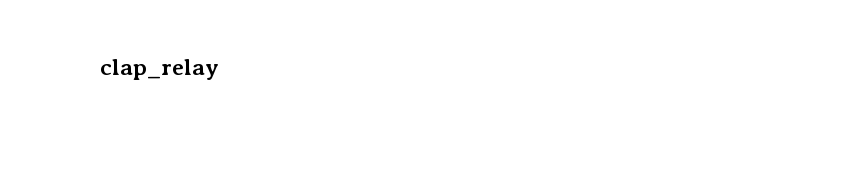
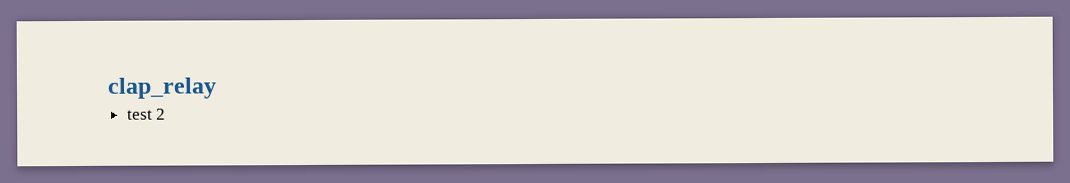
(219, 69) none -> [126,108,167,120] // test 2

